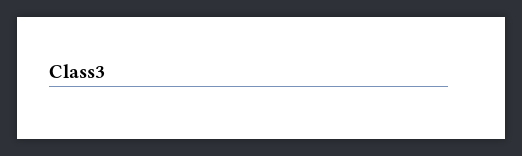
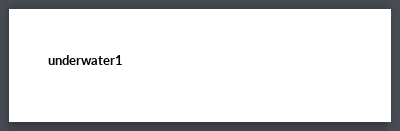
[49,64,105,78] Class3 -> [48,55,123,65] underwater1

